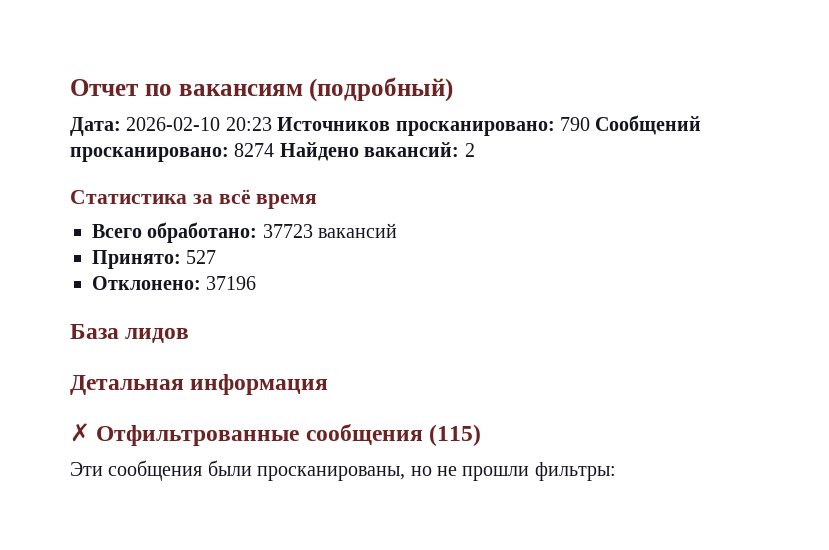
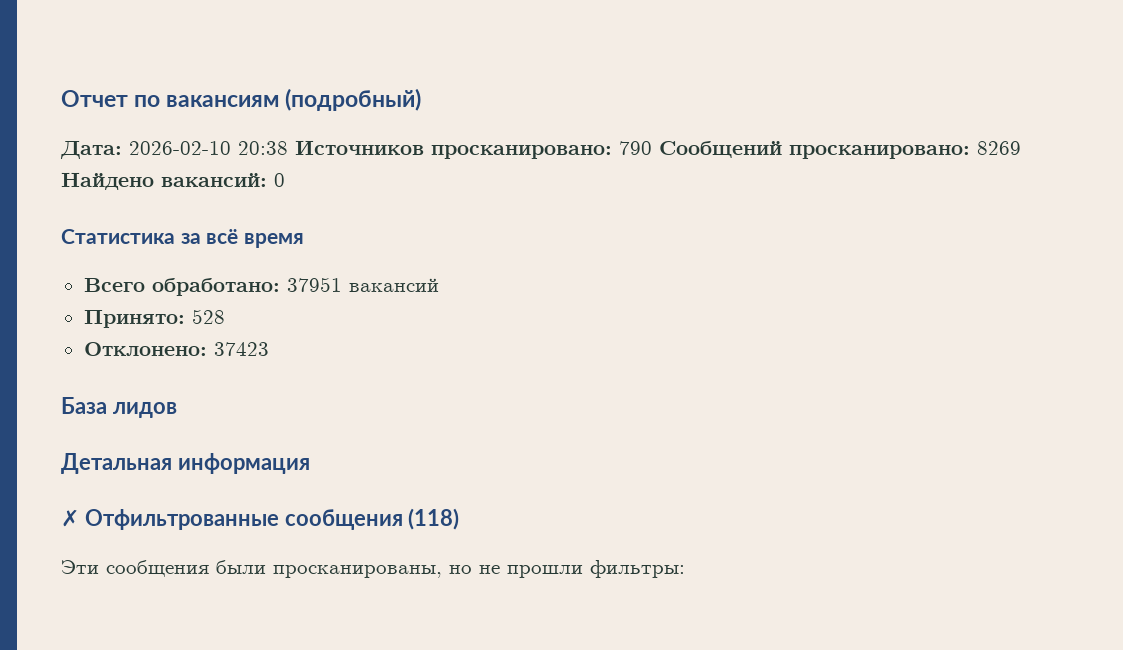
[225,117,272,131] 20:23 -> [238,141,288,155] 20:38
[234,143,275,157] 8274 -> [977,141,1021,155] 8269
[464,143,475,157] 2 -> [274,173,285,187] 0
[262,224,313,238] 37723 -> [286,277,342,292] 37951
[186,250,217,264] 527 -> [191,309,225,324] 528
[206,276,257,290] 37196 -> [213,342,269,356] 37423
[429,424,482,446] (115) -> [408,508,460,530] (118)

